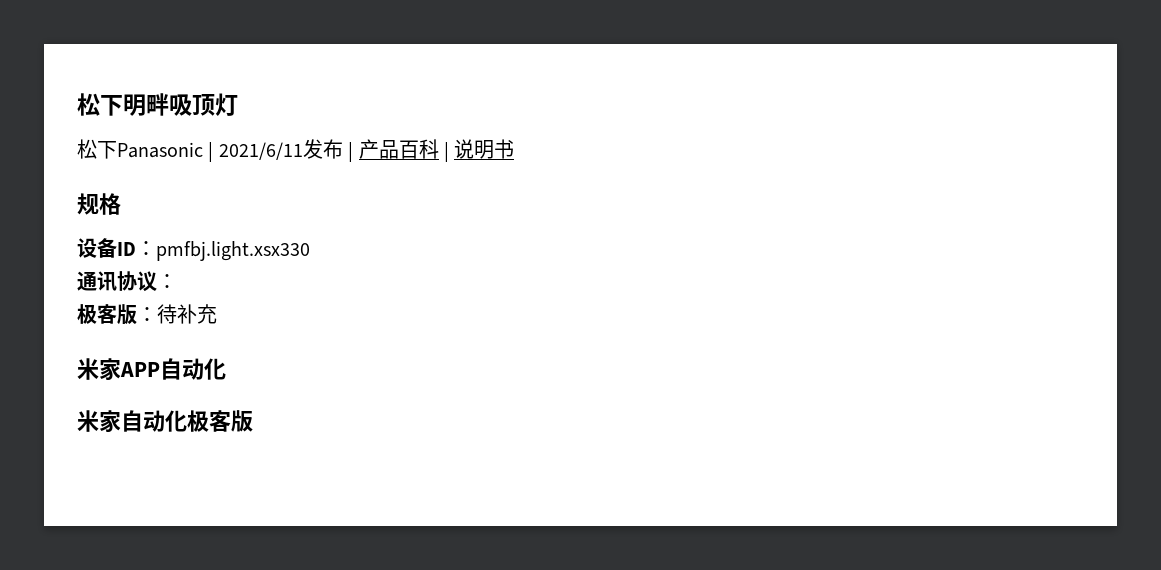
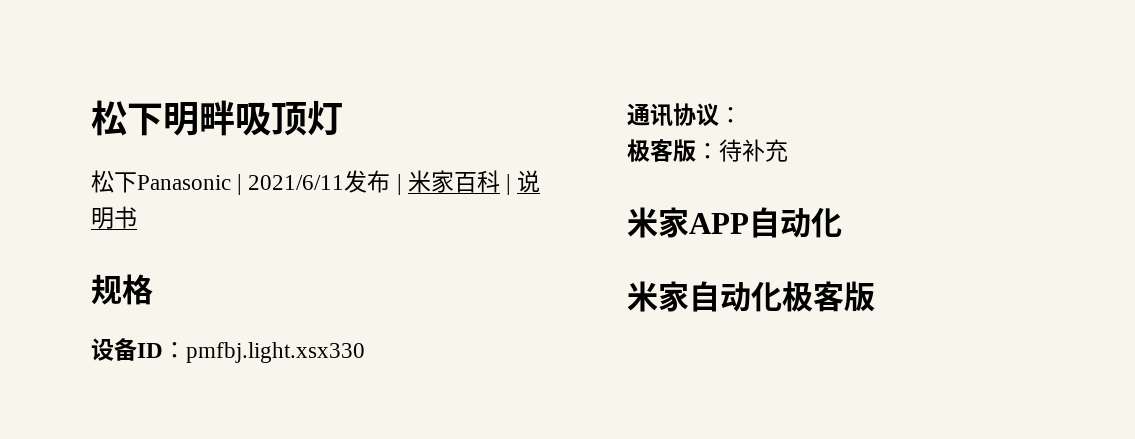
[358,139,399,159] 产品 -> [407,170,454,193] 米家

